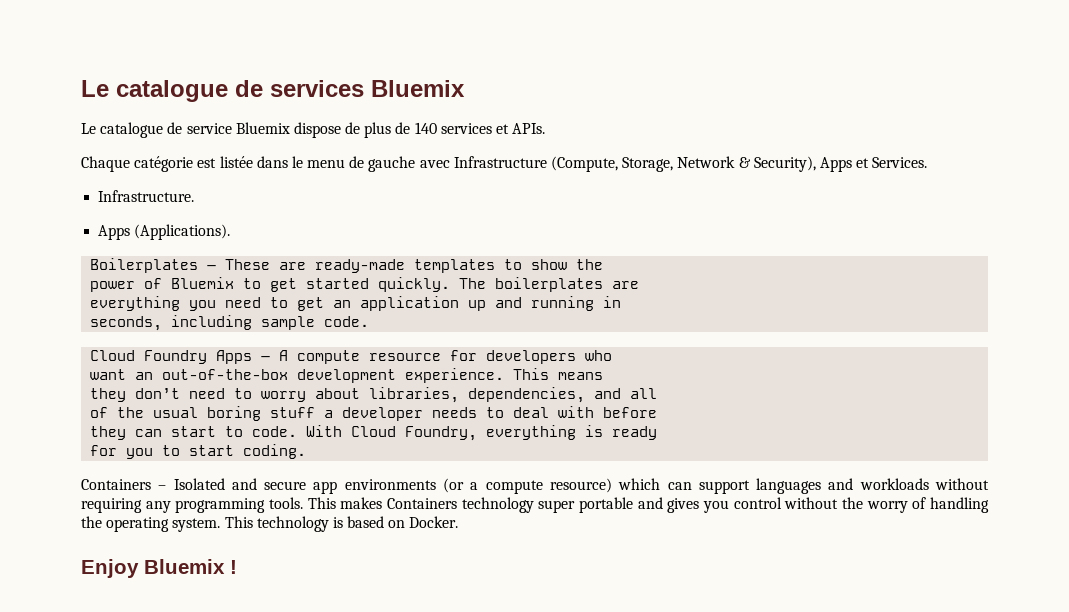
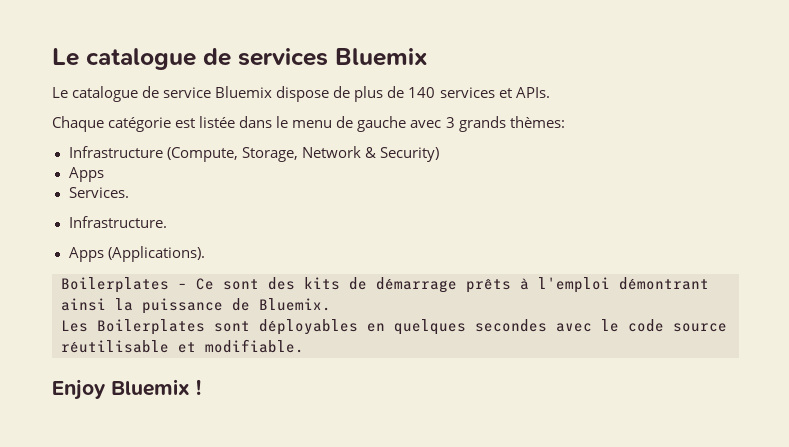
(450, 164) none -> [445,116,565,132] 3 grands thèmes: //
[753,156,870,172] Security), Apps et -> [379,147,439,162] [68,167,104,182] Security) // Apps //
[225,259,604,273] [90,277,640,292] [90,296,622,311] [90,315,370,331] [90,350,613,364] [90,368,604,383] [90,387,658,403] [90,406,658,421] [90,425,658,441] [90,444,307,459] [81,478,989,494] [81,497,989,513] [81,516,459,532] These are ready-made templates to show the // power of Bluemix to get started quickly. The boilerplates are // everything you need to get an application up and running in // seconds, including sample code. // Cloud Foundry Apps – A compute resource for developers who // want an out-of-the-box development experience. This means // they don’t need to worry about libraries, dependencies, and all // of the usual boring stuff a developer needs to deal with before // they can start to code. With Cloud Foundry, everything is ready // for you to start coding. // Containers – Isolated and secure app environments (or a compute resource) which can support languages and workloads without requiring any programming tools. This makes Containers technology super portable and gives you control without the worry of handling the operating system. This technology is based on Docker. -> [196,277,709,293] [61,298,331,314] [61,319,727,335] [61,339,304,353] Ce sont des kits de démarrage prêts à l'emploi démontrant ainsi la puissance de Bluemix. // Les Boilerplates sont déployables en quelques secondes avec le code source réutilisable et modifiable.

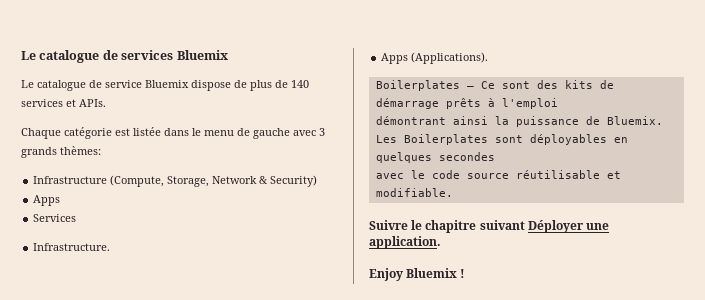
[68,187,129,198] Services. -> [33,214,77,222] Services
(610, 285) none -> (558, 103) //
(547, 325) none -> (495, 156) //
(304, 346) none -> [369,220,610,233] [369,236,441,249] // Suivre le chapitre suivant Déployer une application.

